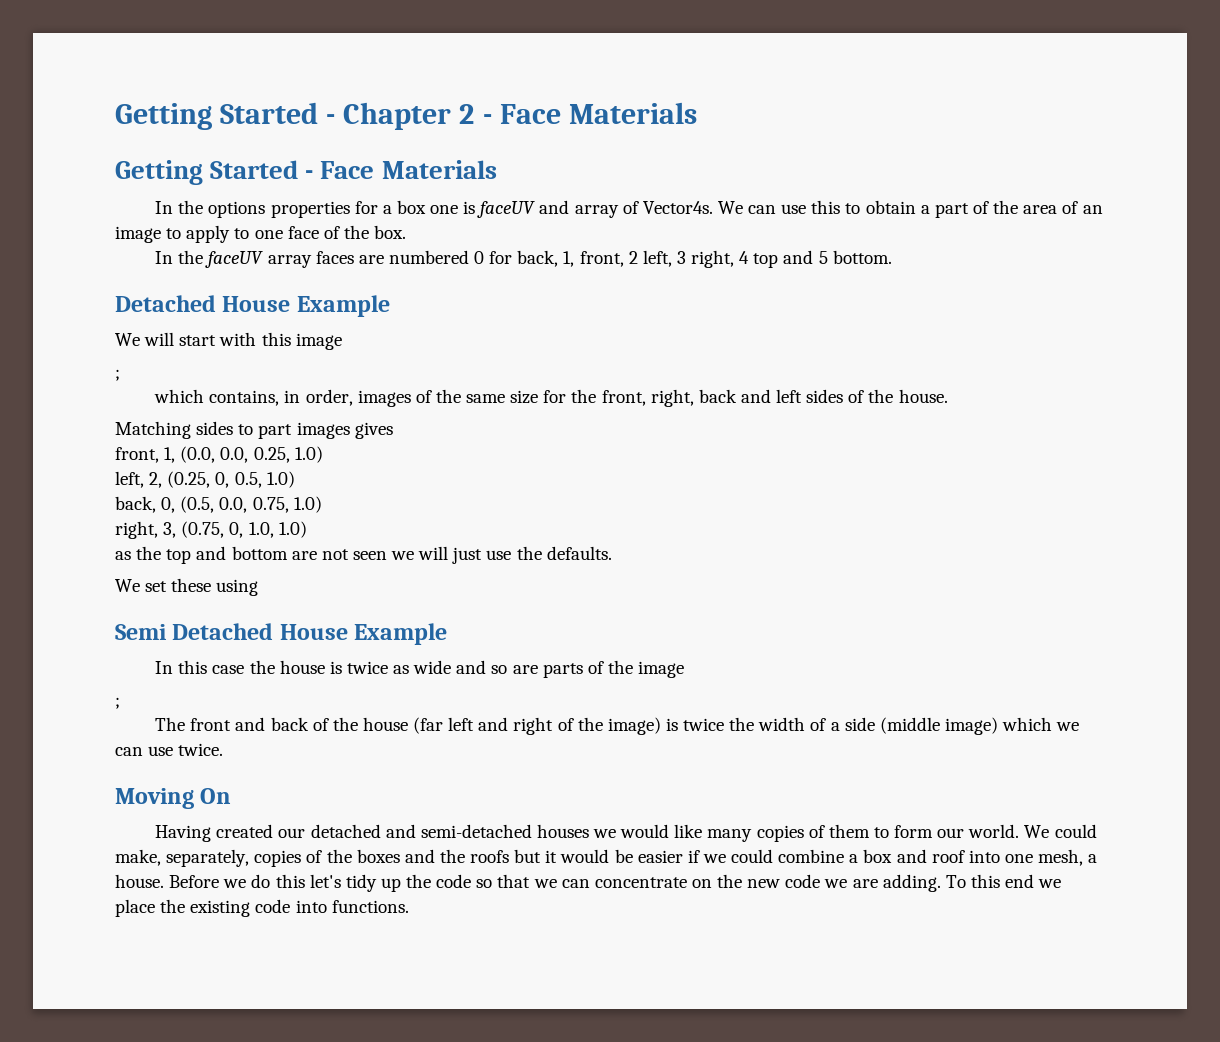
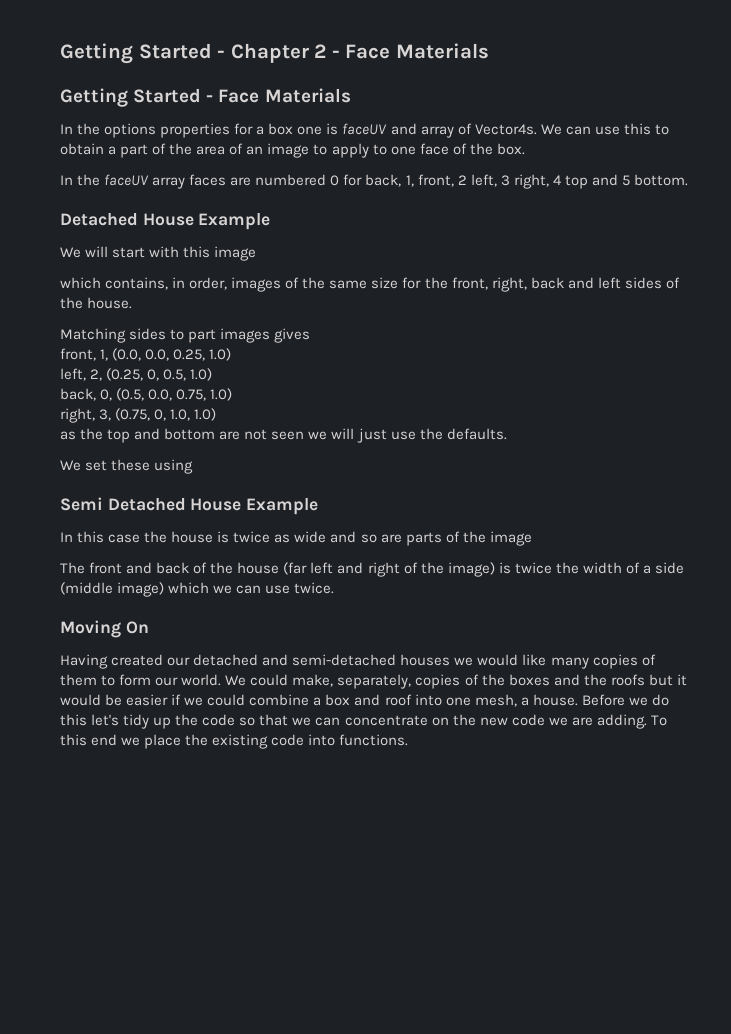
[115,369,120,381] // ; -> (257, 253) none
[115,697,120,709] // ; -> (532, 538) none

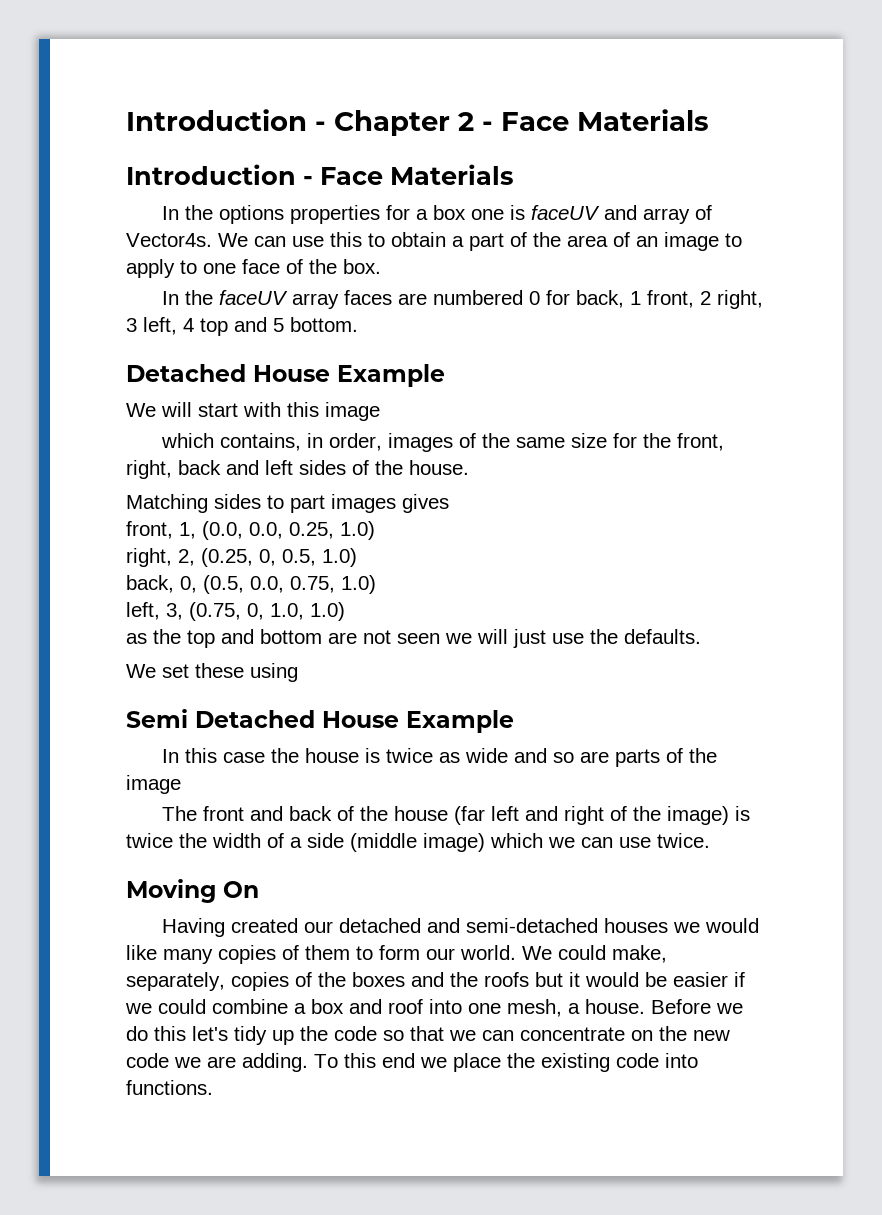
[60,43,212,64] Getting Started -> [126,109,307,131] Introduction
[60,88,202,107] Getting Started -> [126,164,296,185] Introduction
[405,175,414,187] 1, -> [630,291,642,305] 1
[470,174,549,189] left, 3 right, -> [717,290,764,309] [126,317,177,335] right, 3 left,
[60,368,86,381] left, -> [126,548,172,567] right,
[60,408,95,423] right, -> [126,602,160,620] left,

